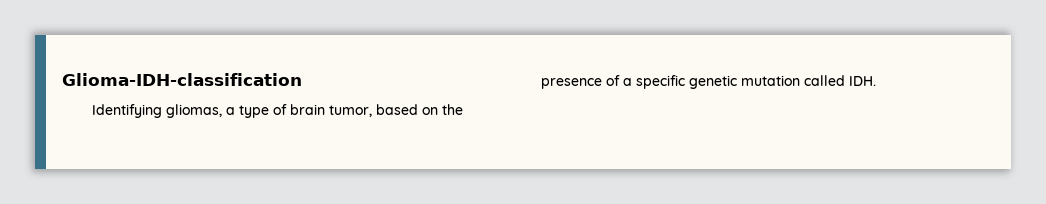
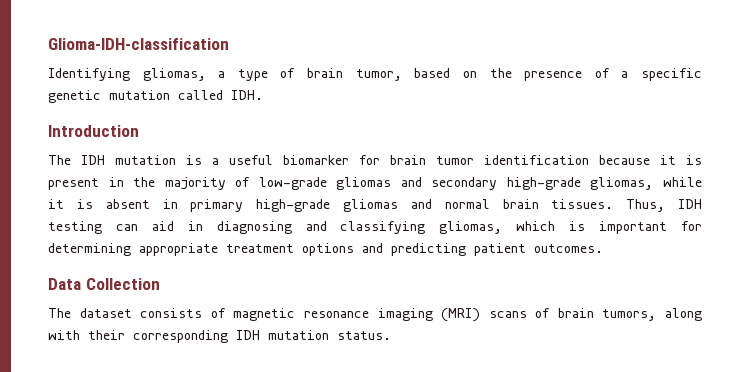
(876, 81) none -> [48,125,139,137] [48,155,702,165] [48,177,702,190] [48,199,702,212] [48,221,702,234] [48,243,603,256] [48,278,160,290] [48,308,702,322] [48,330,391,343] // Introduction // The IDH mutation is a useful biomarker for brain tumor identification because it is present in the majority of low-grade gliomas and secondary high-grade gliomas, while it is absent in primary high-grade gliomas and normal brain tissues. Thus, IDH testing can aid in diagnosing and classifying gliomas, which is important for determining appropriate treatment options and predicting patient outcomes. // Data Collection // The dataset consists of magnetic resonance imaging (MRI) scans of brain tumors, along with their corresponding IDH mutation status.

